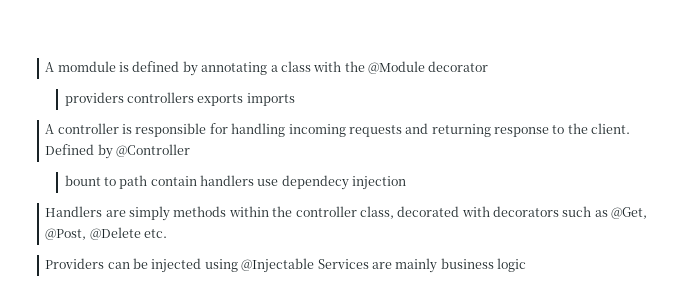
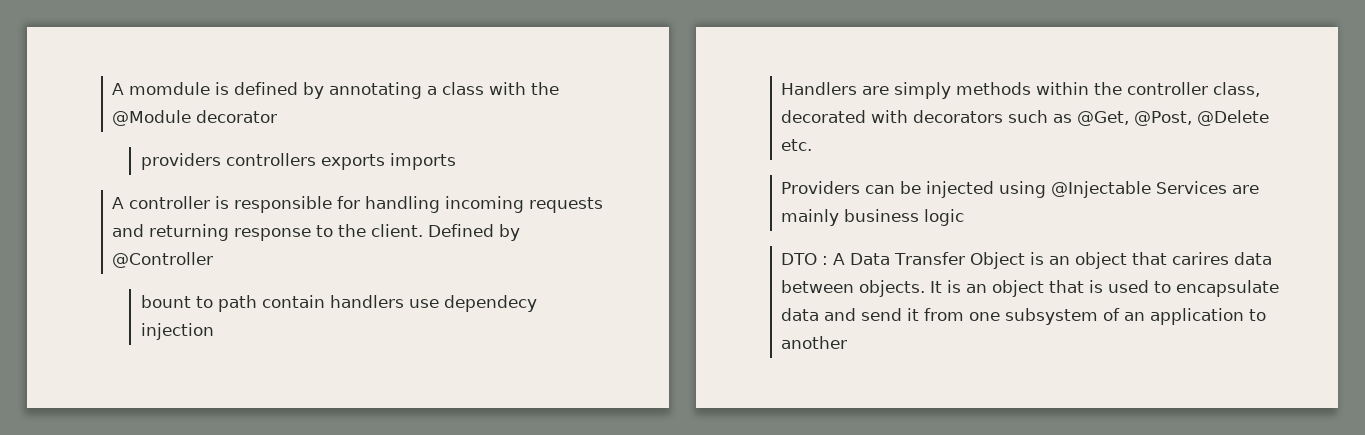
(527, 265) none -> [781,252,1273,269] [781,280,1280,297] [781,308,1267,325] [781,336,848,349] // DTO : A Data Transfer Object is an object that carires data between objects. It is an object that is used to encapsulate data and send it from one subsystem of an application to another

